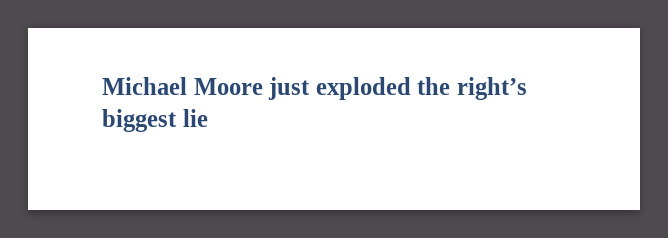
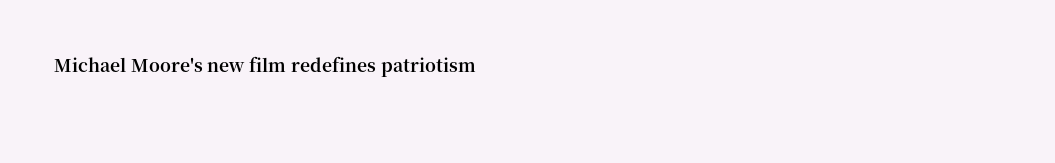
[193,77,528,100] [102,109,208,132] Moore just exploded the right’s biggest lie -> [130,56,476,77] Moore's new film redefines patriotism

